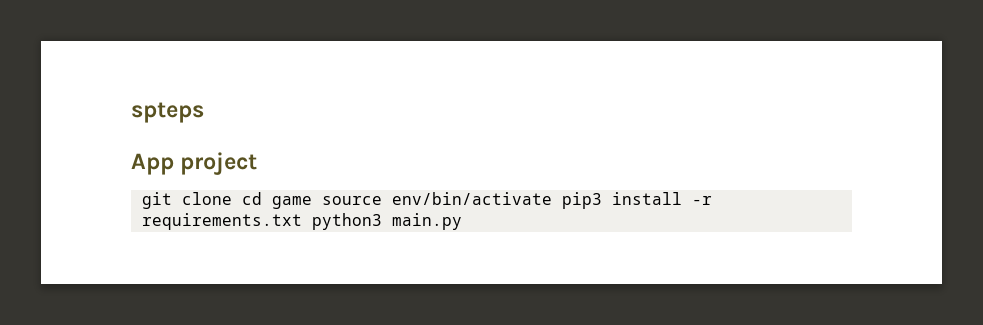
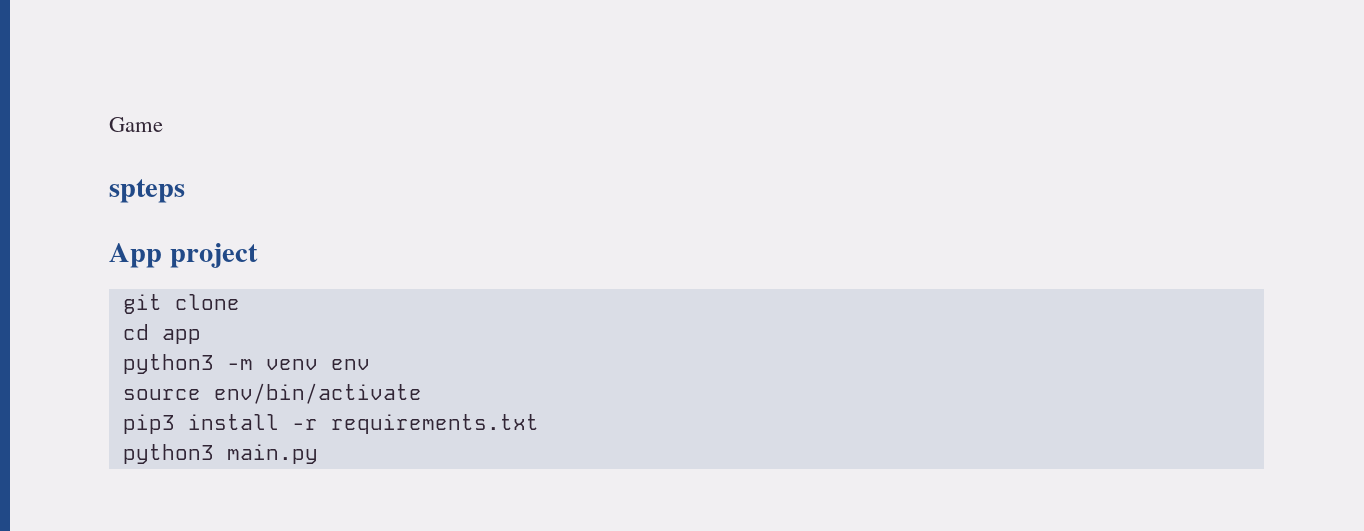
(131, 112) none -> [109,117,163,132] Game //
[242,192,313,209] cd game -> [122,324,201,344] [122,354,370,374] // cd app // python3 -m venv env //
(553, 198) none -> (422, 393) //
(303, 221) none -> (539, 424) //

